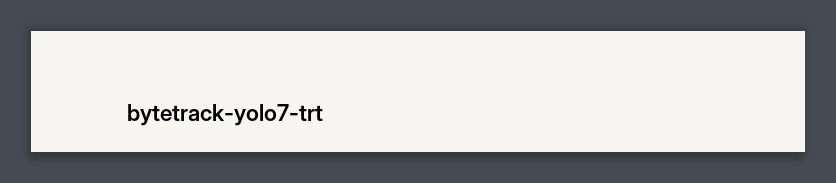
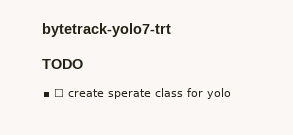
(323, 115) none -> [42,59,83,69] [54,88,232,99] // TODO // ☐ create sperate class for yolo

